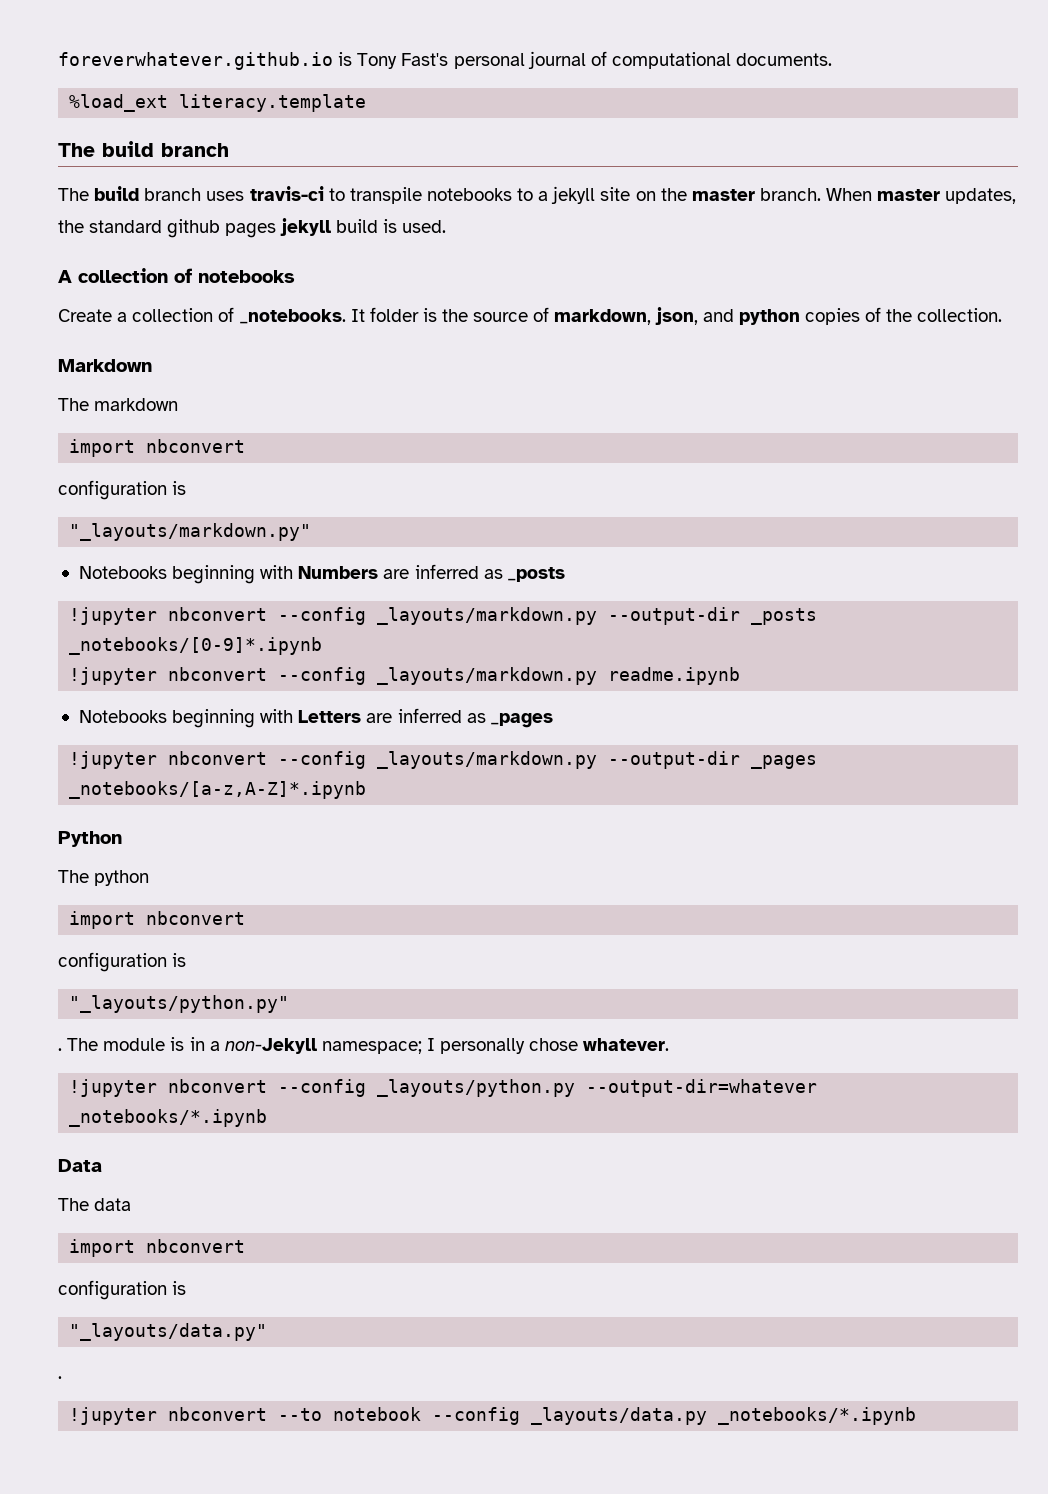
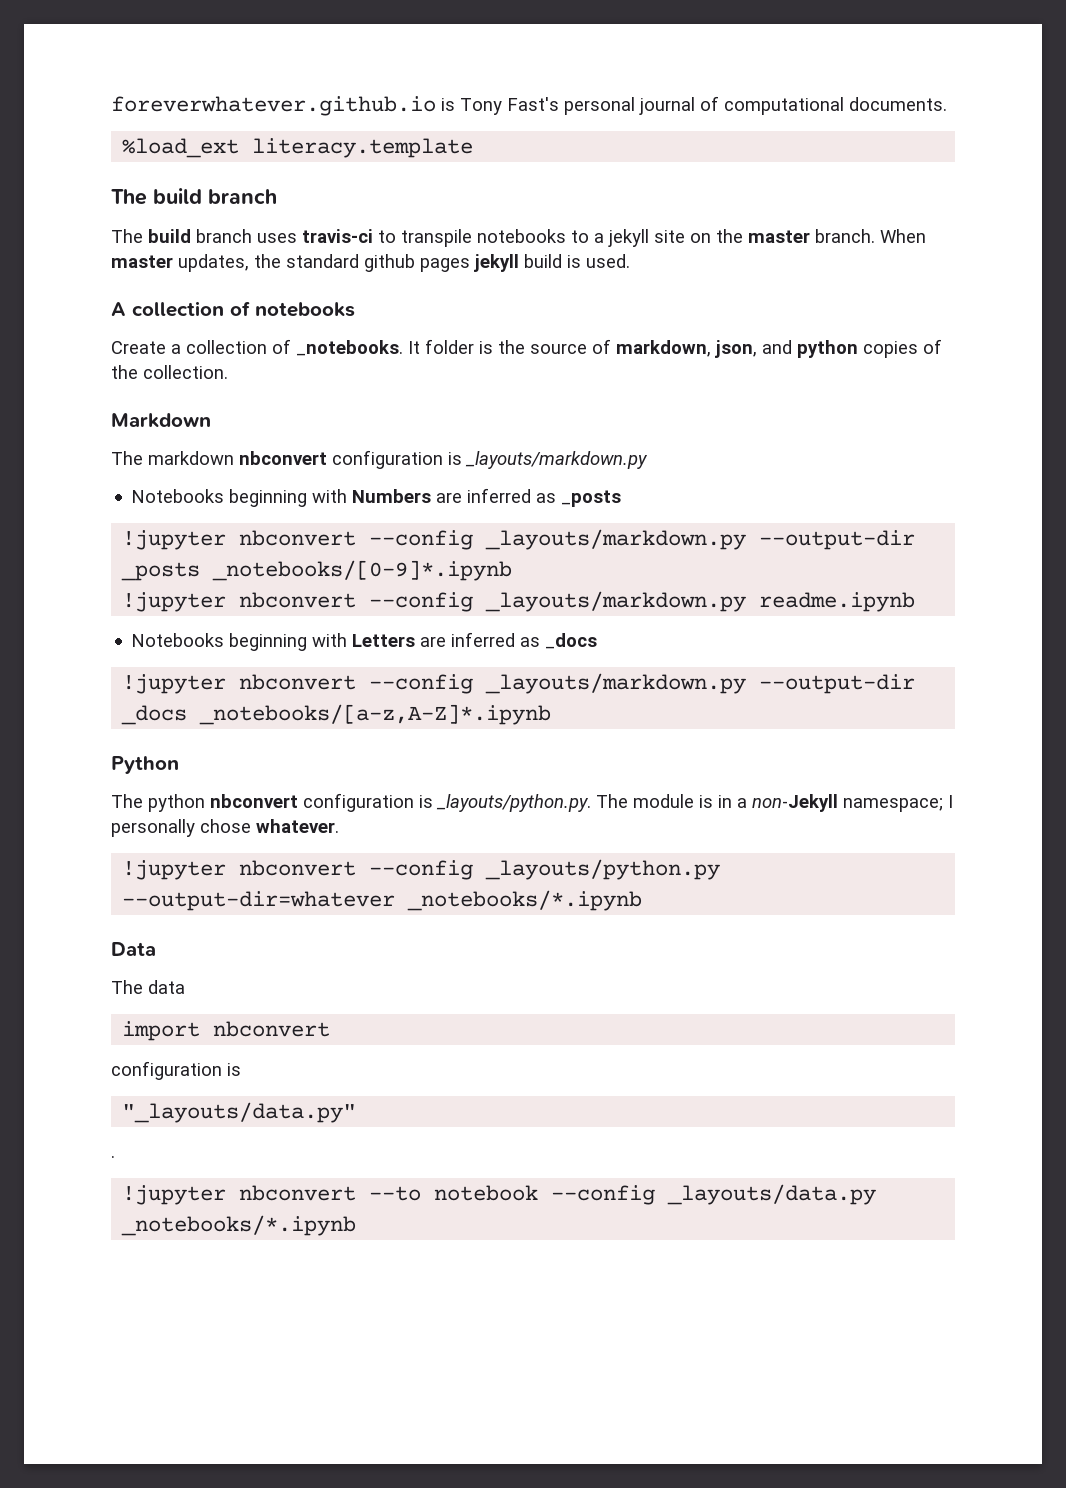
[69,439,246,457] [58,480,187,500] [69,523,312,541] // import nbconvert // configuration is // "_layouts/markdown.py" -> [239,450,648,469] nbconvert configuration is _layouts/markdown.py
[490,713,553,728] [69,751,818,769] _pages // !jupyter nbconvert --config _layouts/markdown.py --output-dir _pages -> [545,633,598,649] [122,673,916,694] [121,705,188,725] _docs // !jupyter nbconvert --config _layouts/markdown.py --output-dir _docs
[69,911,246,929] [58,952,187,972] [69,995,290,1013] [58,1048,62,1051] // import nbconvert // configuration is // "_layouts/python.py" // . -> [210,793,591,812] nbconvert configuration is _layouts/python.py.

